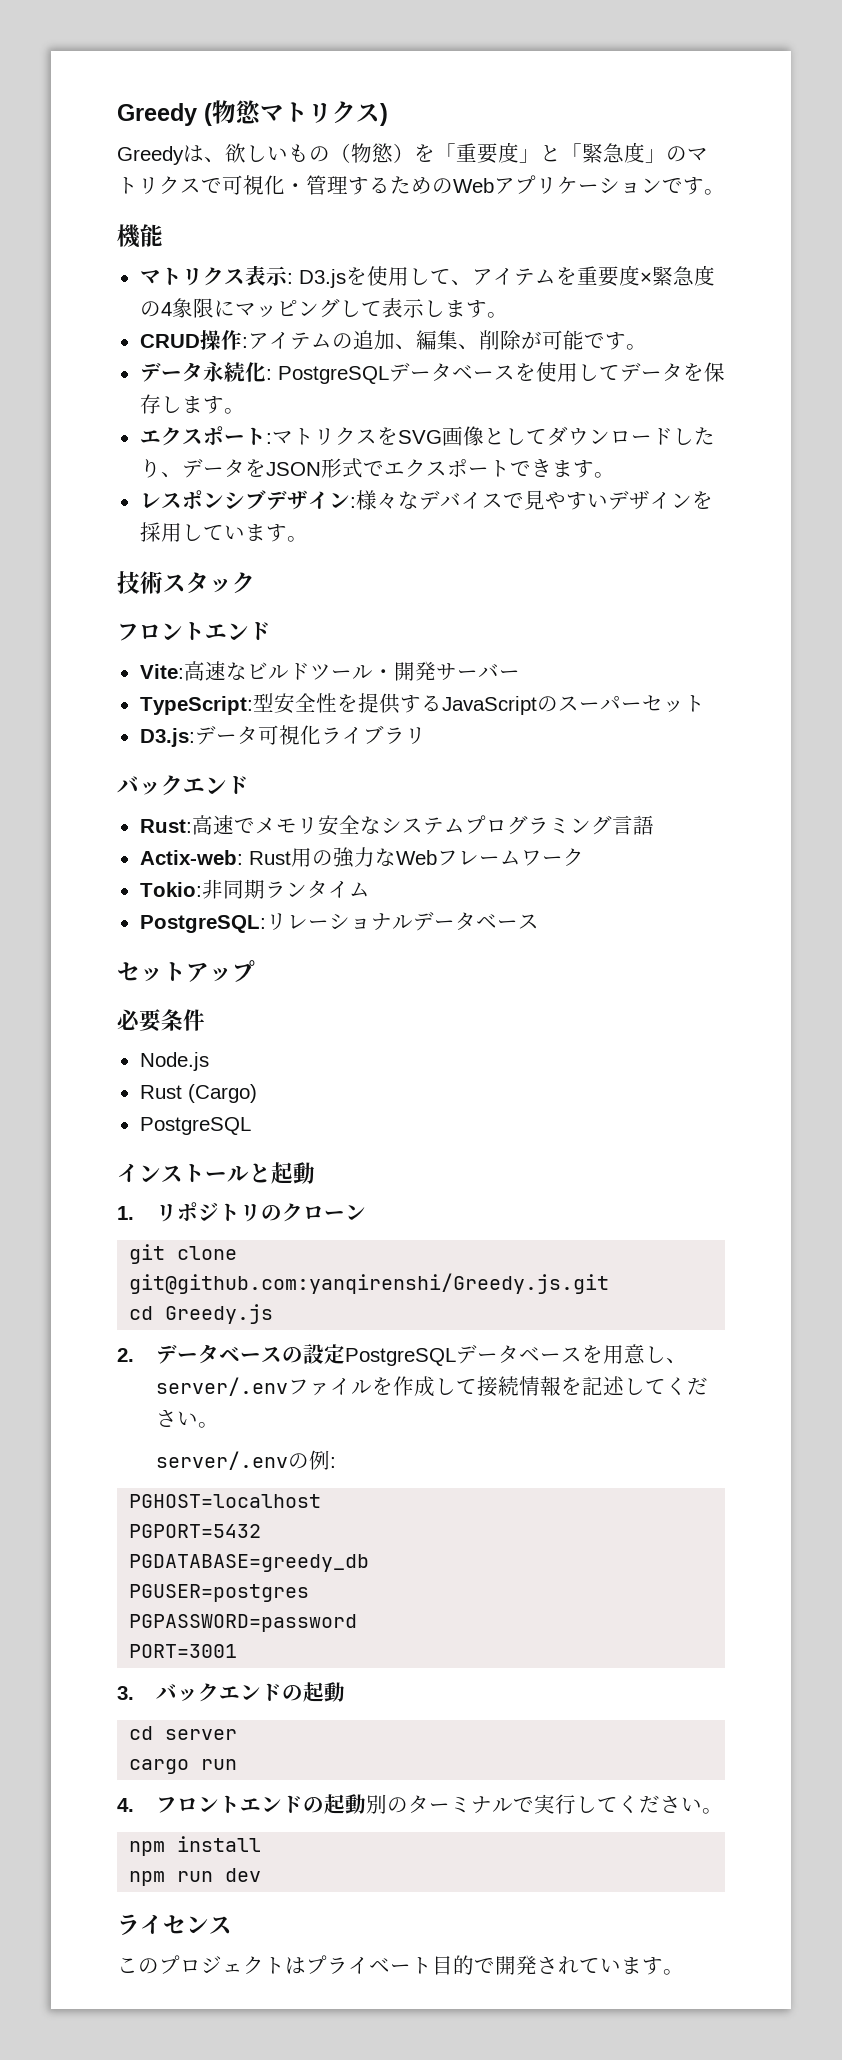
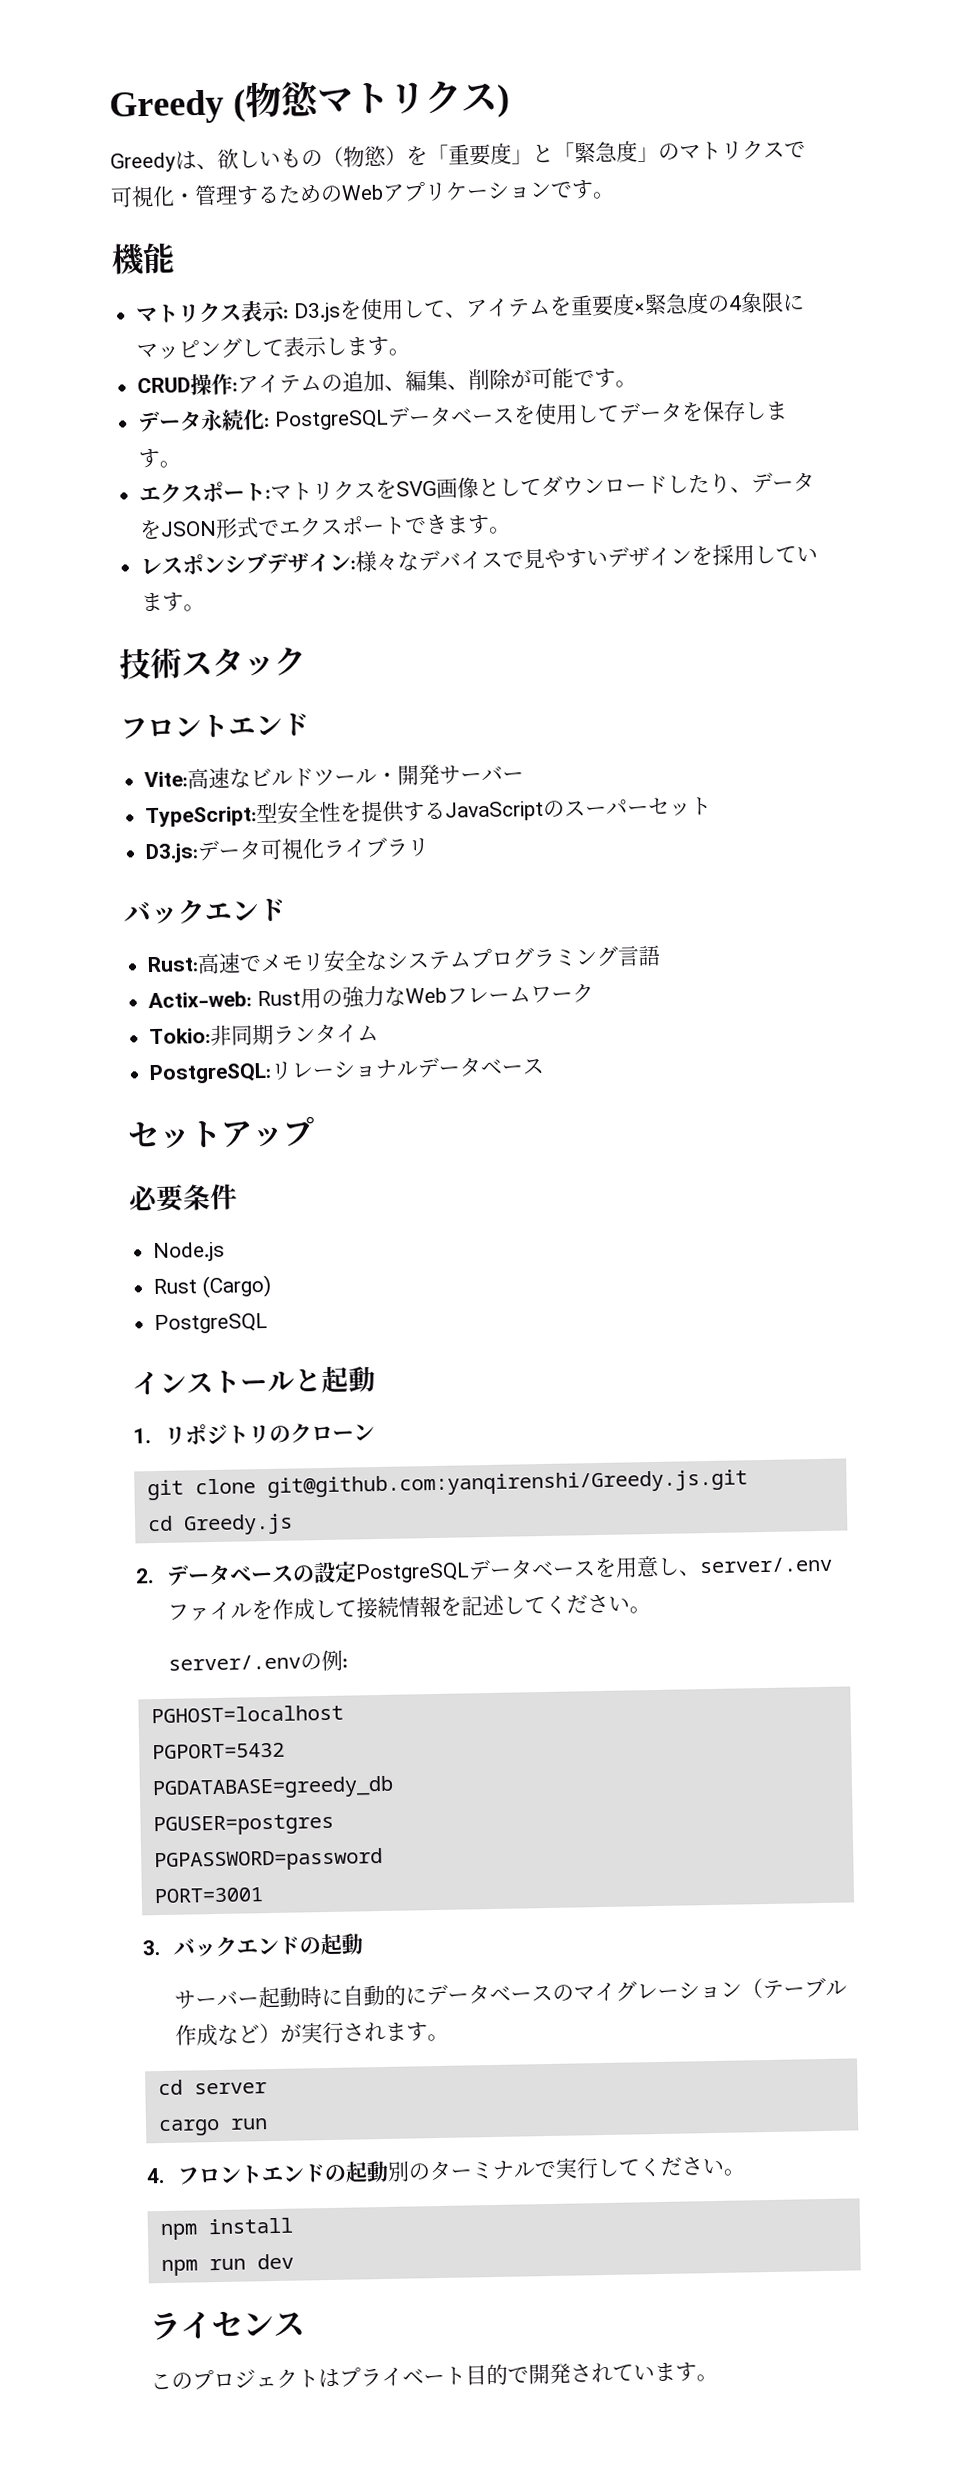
(345, 1692) none -> [173,1977,847,2009] [174,2021,449,2047] // サーバー起動時に自動的にデータベースのマイグレーション（テーブル作成など）が実行されます。

